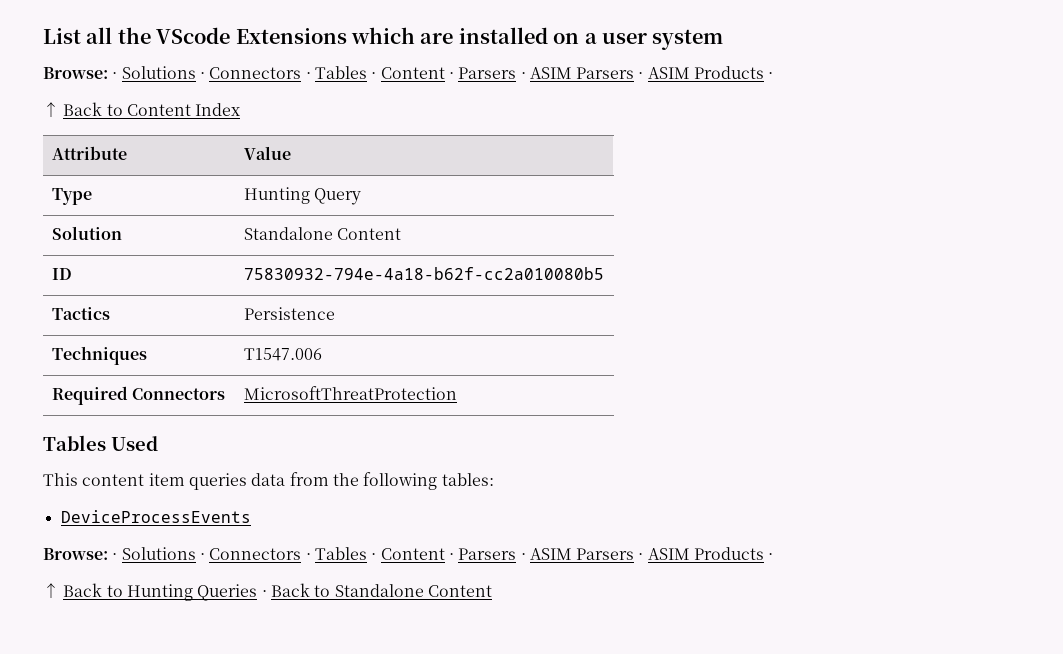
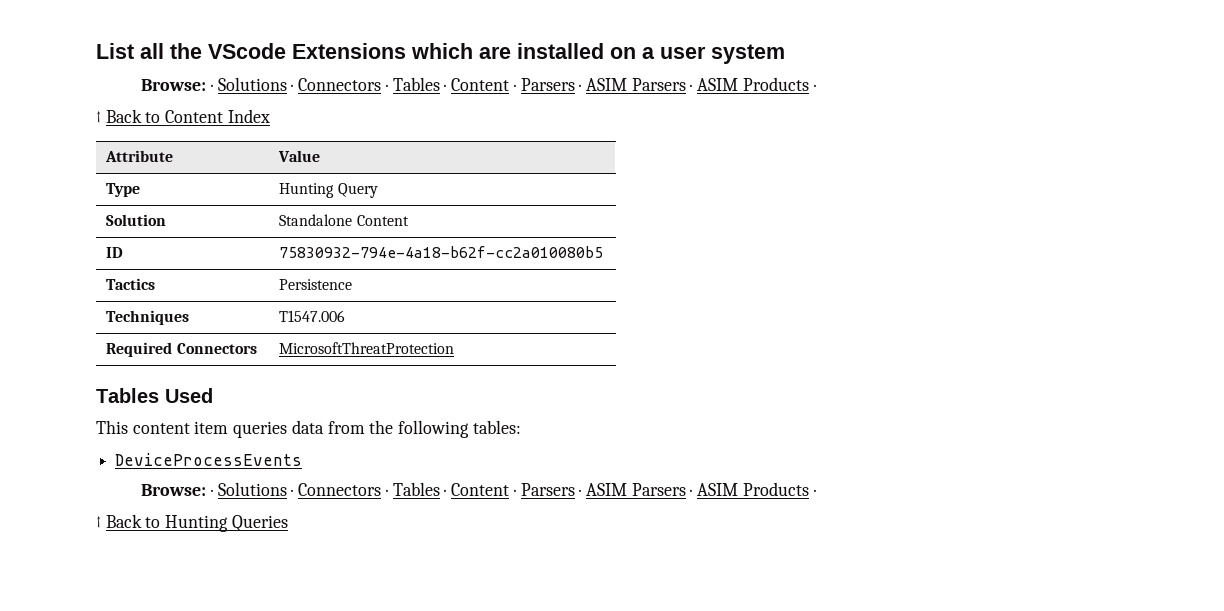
[261,583,492,597] · Back to Standalone Content -> (288, 523) none

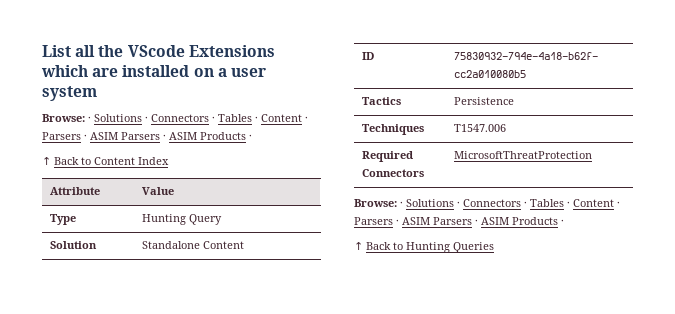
[96,388,213,403] [96,420,521,438] [115,453,303,466] // Tables Used // This content item queries data from the following tables: // DeviceProcessEvents -> (592, 155) none

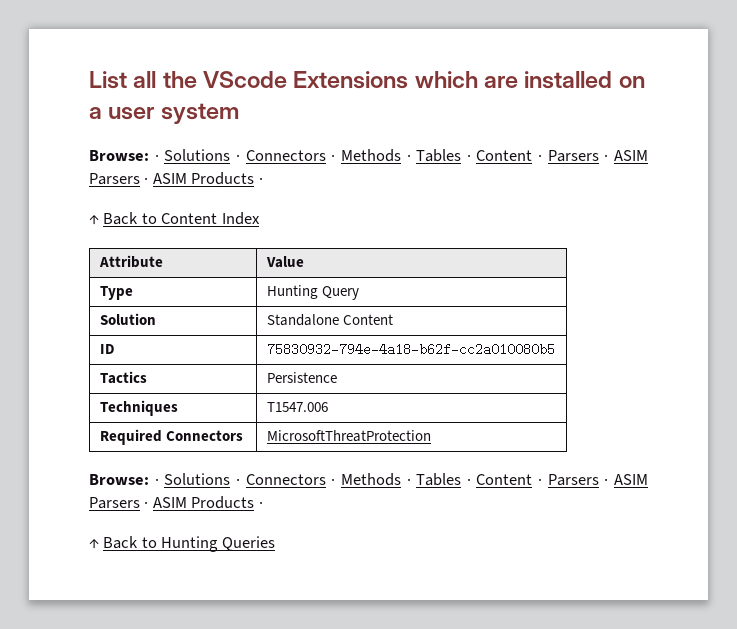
(215, 119) none -> [340,149,411,162] Methods ·
(527, 204) none -> [340,473,411,486] Methods ·

